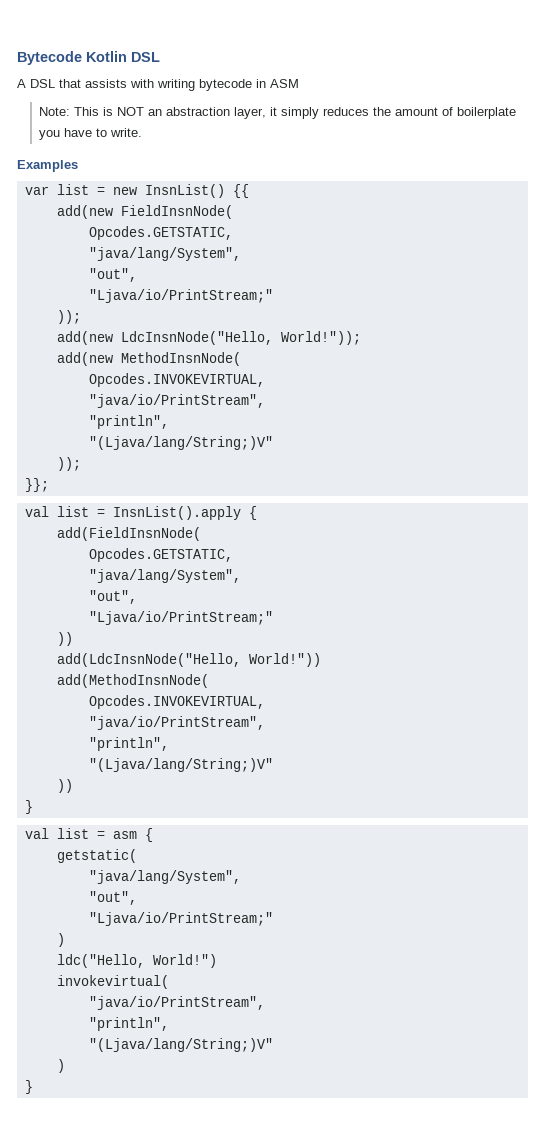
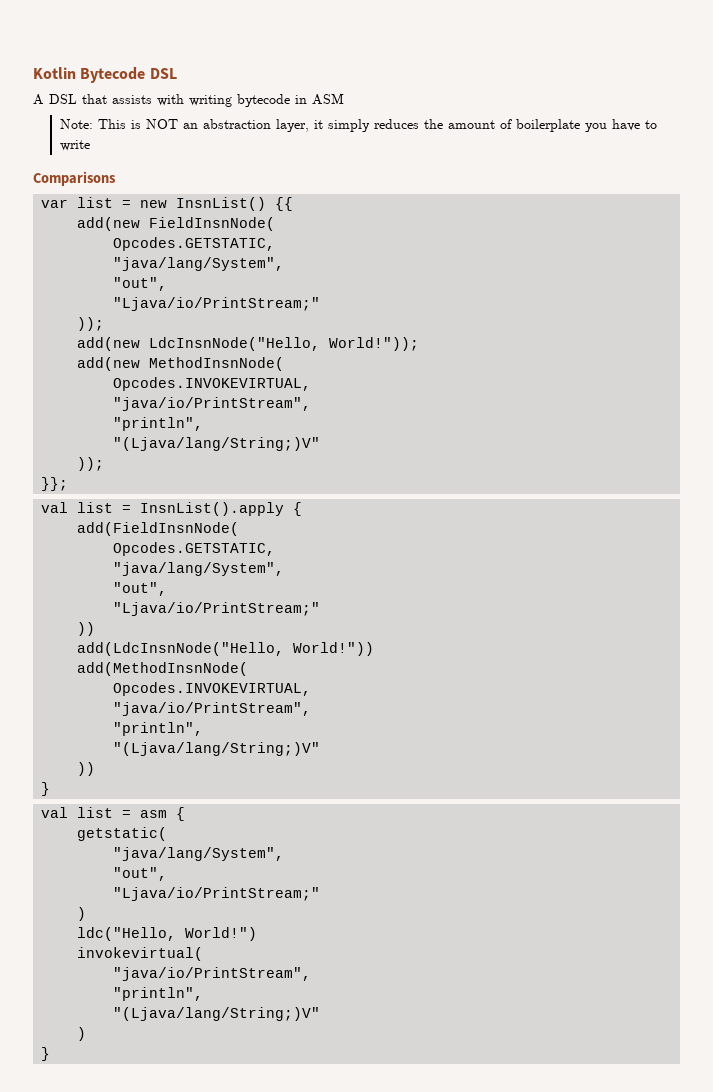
[17,51,127,65] Bytecode Kotlin -> [33,67,146,83] Kotlin Bytecode
[110,128,143,137] [17,160,78,172] write. // Examples -> [59,140,90,151] [33,171,116,186] write // Comparisons

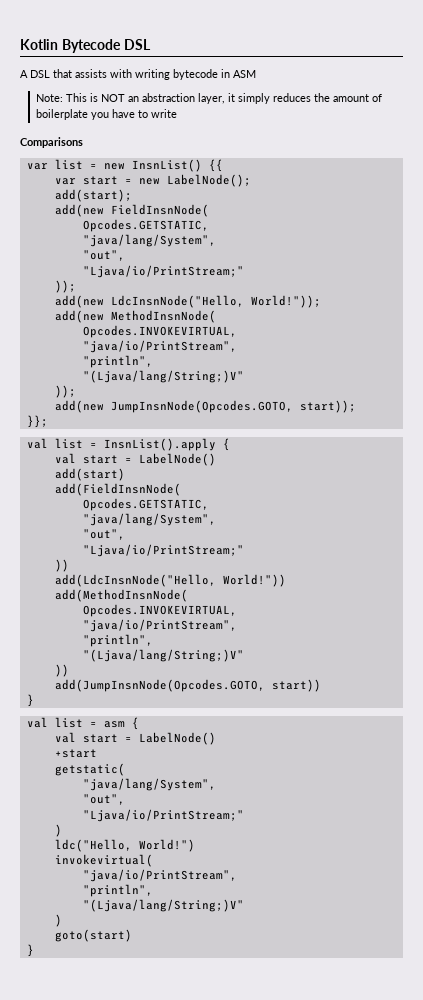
(294, 204) none -> [54,174,251,187] [54,189,132,202] // var start = new LabelNode(); // add(start);
(105, 464) none -> [54,400,356,413] // add(new JumpInsnNode(Opcodes.GOTO, start));
(303, 509) none -> [54,453,216,466] [54,468,125,481] // val start = LabelNode() // add(start)
(96, 769) none -> [54,679,321,692] // add(JumpInsnNode(Opcodes.GOTO, start))
(186, 814) none -> [54,732,216,745] [54,749,97,758] // val start = LabelNode() // +start
(87, 1034) none -> [54,929,132,942] // goto(start)

